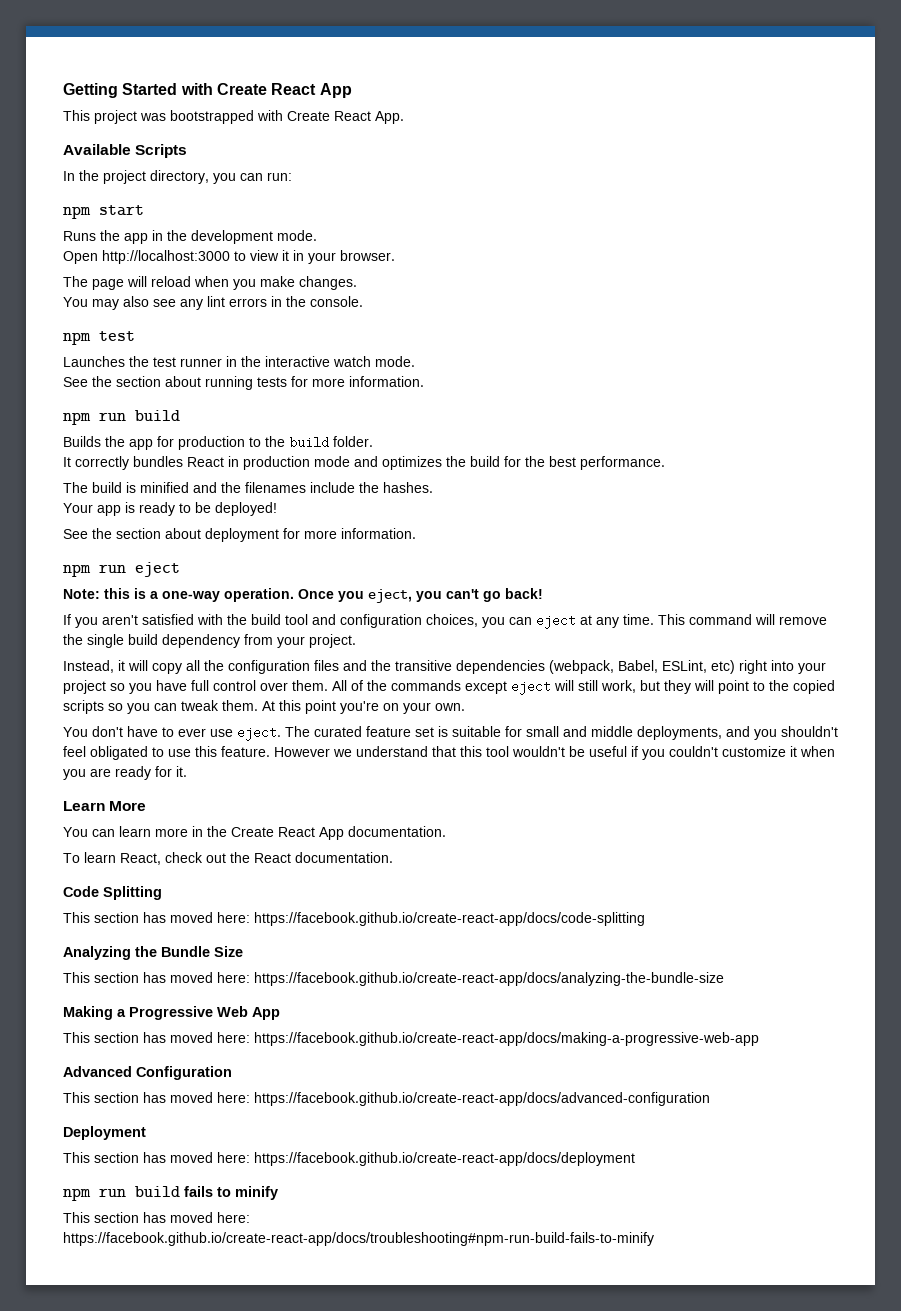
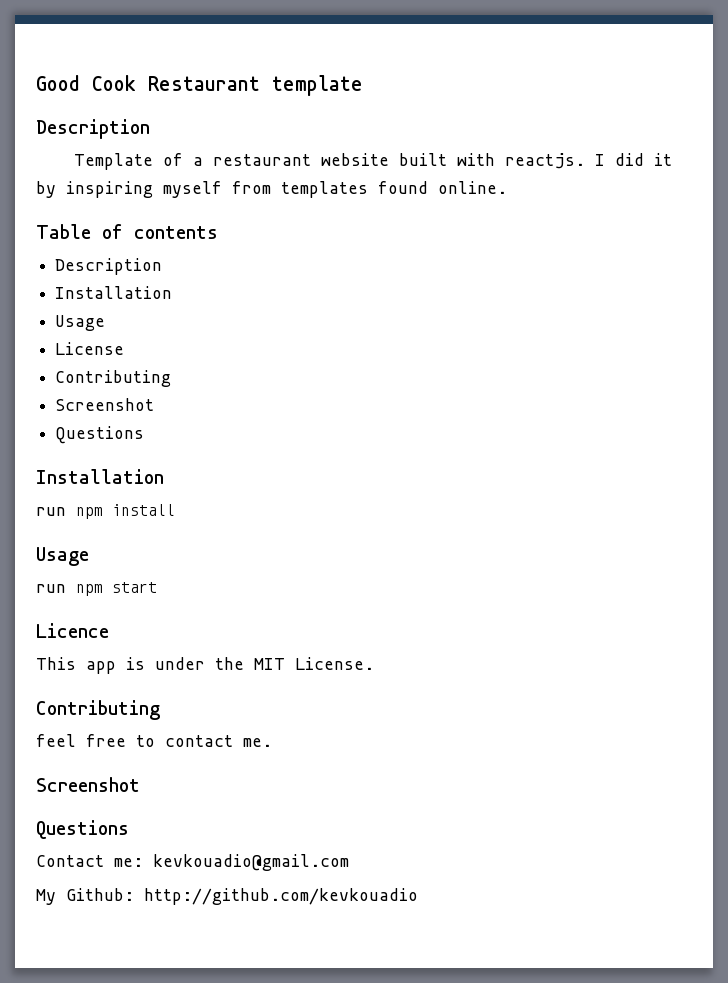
[63,83,352,98] [63,110,404,124] [63,144,188,158] [63,170,292,184] [63,205,144,219] [63,230,317,244] [63,250,395,264] [63,276,357,290] [63,296,363,310] [63,331,135,345] [63,356,415,367] [63,376,424,390] [63,410,180,425] [63,436,373,450] [63,456,665,470] [63,482,433,493] [63,502,277,516] [63,528,416,542] [63,562,180,577] [63,588,543,603] [63,614,827,629] [63,634,356,648] [63,660,826,674] [63,680,835,695] [63,700,465,714] [63,726,838,741] [63,746,835,760] [63,766,187,780] [63,801,147,811] [63,826,446,840] [63,852,393,865] [63,886,162,900] [63,912,645,926] [63,946,243,960] [63,972,724,986] [63,1006,280,1020] [63,1032,759,1046] [63,1066,232,1080] [63,1092,710,1106] [63,1126,146,1140] [63,1152,635,1166] [63,1186,278,1201] [63,1212,250,1223] [63,1232,654,1246] Getting Started with Create React App // This project was bootstrapped with Create React App. // Available Scripts // In the project directory, you can run: // npm start // Runs the app in the development mode. // Open http://localhost:3000 to view it in your browser. // The page will reload when you make changes. // You may also see any lint errors in the console. // npm test // Launches the test runner in the interactive watch mode. // See the section about running tests for more information. // npm run build // Builds the app for production to the build folder. // It correctly bundles React in production mode and optimizes the build for the best performance. // The build is minified and the filenames include the hashes. // Your app is ready to be deployed! // See the section about deployment for more information. // npm run eject // Note: this is a one-way operation. Once you eject, you can't go back! // If you aren't satisfied with the build tool and configuration choices, you can eject at any time. This command will remove the single build dependency from your project. // Instead, it will copy all the configuration files and the transitive dependencies (webpack, Babel, ESLint, etc) right into your project so you have full control over them. All of the commands except eject will still work, but they will point to the copied scripts so you can tweak them. At this point you're on your own. // You don't have to ever use eject. The curated feature set is suitable for small and middle deployments, and you shouldn't feel obligated to use this feature. However we understand that this tool wouldn't be useful if you couldn't customize it when you are ready for it. // Learn More // You can learn more in the Create React App documentation. // To learn React, check out the React documentation. // Code Splitting // This section has moved here: https://facebook.github.io/create-react-app/docs/code-splitting // Analyzing the Bundle Size // This section has moved here: https://facebook.github.io/create-react-app/docs/analyzing-the-bundle-size // Making a Progressive Web App // This section has moved here: https://facebook.github.io/create-react-app/docs/making-a-progressive-web-app // Advanced Configuration // This section has moved here: https://facebook.github.io/create-react-app/docs/advanced-configuration // Deployment // This section has moved here: https://facebook.github.io/create-react-app/docs/deployment // npm run build fails to minify // This section has moved here: https://facebook.github.io/create-react-app/docs/troubleshooting#npm-run-build-fails-to-minify -> [36,75,363,96] [36,119,150,139] [73,153,672,170] [36,181,507,198] [36,224,218,239] [55,258,163,275] [55,286,173,299] [55,315,106,331] [55,342,125,355] [55,370,172,387] [55,398,155,411] [55,426,145,444] [36,469,164,484] [36,504,175,519] [36,547,89,566] [36,582,157,596] [36,623,109,638] [36,657,374,674] [36,700,160,720] [36,734,272,747] [36,777,140,792] [36,820,129,839] [36,854,349,871] [36,888,418,905] Good Cook Restaurant template // Description // Template of a restaurant website built with reactjs. I did it by inspiring myself from templates found online. // Table of contents // Description // Installation // Usage // License // Contributing // Screenshot // Questions // Installation // run npm install // Usage // run npm start // Licence // This app is under the MIT License. // Contributing // feel free to contact me. // Screenshot // Questions // Contact me: kevkouadio@gmail.com // My Github: http://github.com/kevkouadio

